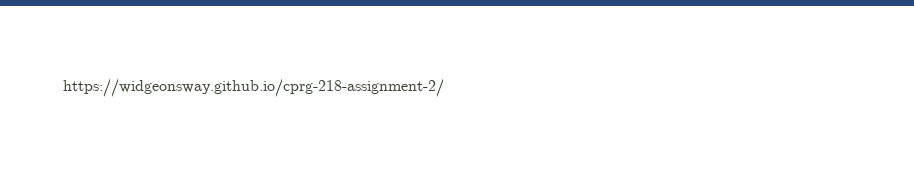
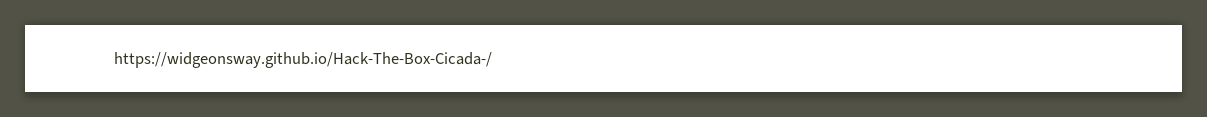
[63,79,444,97] https://widgeonsway.github.io/cprg-218-assignment-2/ -> [114,52,492,68] https://widgeonsway.github.io/Hack-The-Box-Cicada-/

